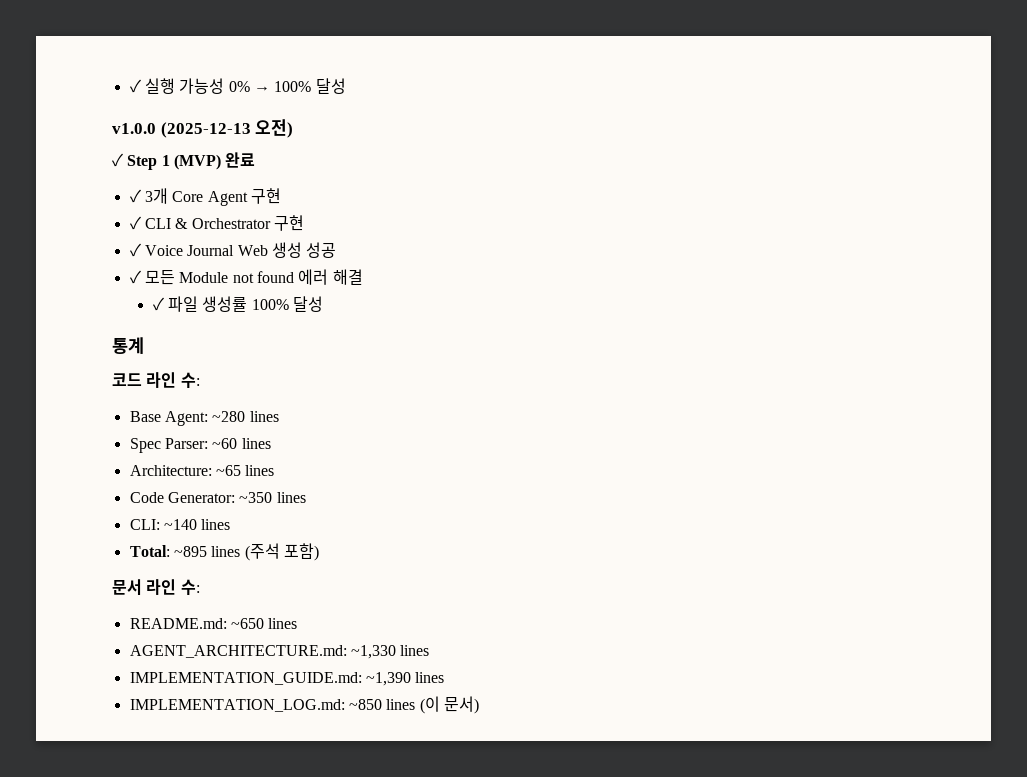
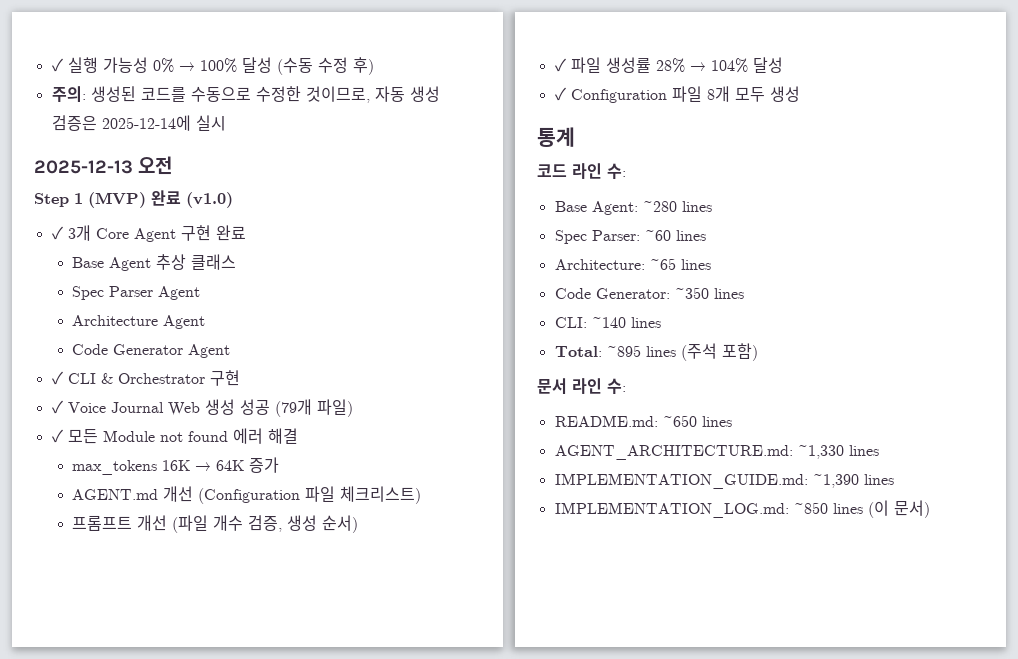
[112,119,294,138] [112,153,123,167] // v1.0.0 (2025-12-13 오전) // ✓ -> [276,57,374,75] [51,86,440,103] [51,115,226,131] [34,156,173,175] (수동 수정 후) // 주의: 생성된 코드를 수동으로 수정한 것이므로, 자동 생성 검증은 2025-12-14에 실시 // 2025-12-13 오전 //
(256, 160) none -> [186,192,233,208] (v1.0)
(281, 196) none -> [215,225,246,241] [72,254,237,271] [72,286,201,300] [72,315,206,329] [72,344,231,358] 완료 // Base Agent 추상 클래스 // Spec Parser Agent // Architecture Agent // Code Generator Agent
(337, 250) none -> [274,399,353,417] (79개 파일)
[152,296,324,312] ✓ 파일 생성률 100% 달성 -> [72,457,280,475] [72,486,422,504] [72,515,359,533] [554,57,783,73] [554,86,800,103] max_tokens 16K → 64K 증가 // AGENT.md 개선 (Configuration 파일 체크리스트) // 프롬프트 개선 (파일 개수 검증, 생성 순서) // ✓ 파일 생성률 28% → 104% 달성 // ✓ Configuration 파일 8개 모두 생성

